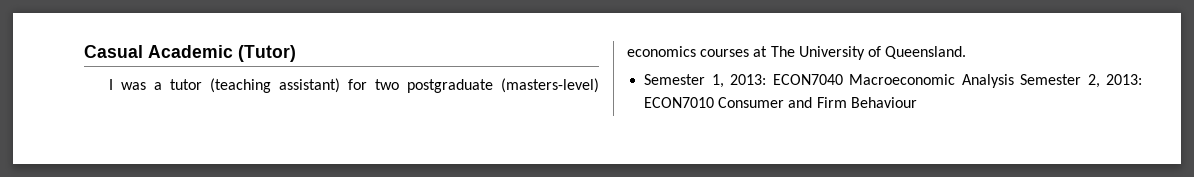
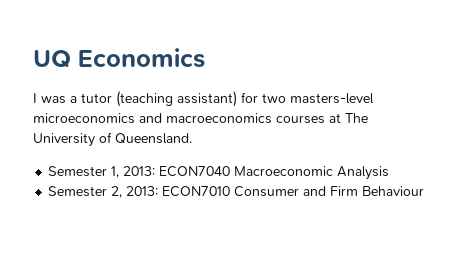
[84,45,296,62] Casual Academic (Tutor) -> [33,48,205,68] UQ Economics
[406,78,599,93] [627,46,696,57] postgraduate (masters-level) economics -> [290,93,374,104] [33,113,272,124] masters-level microeconomics and macroeconomics
(1014, 81) none -> (390, 173) //

